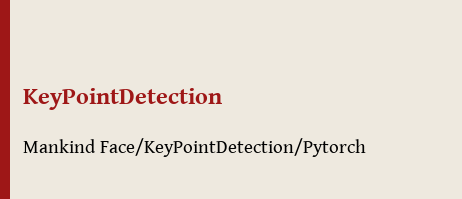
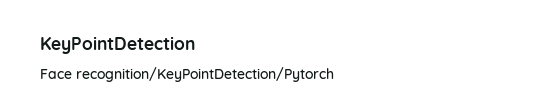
[23,138,366,157] Mankind Face/KeyPointDetection/Pytorch -> [40,67,334,82] Face recognition/KeyPointDetection/Pytorch

